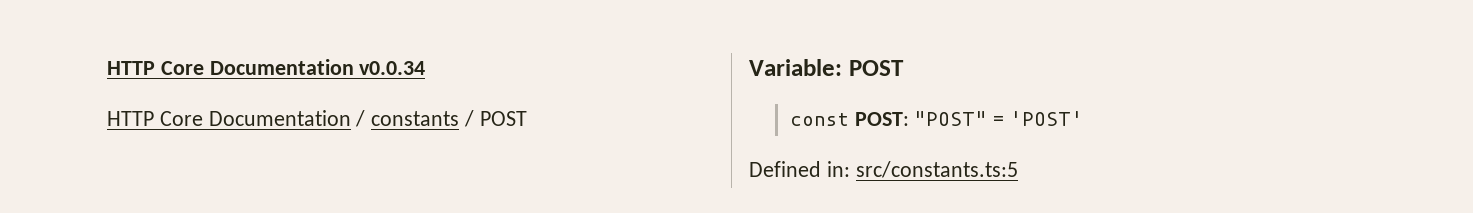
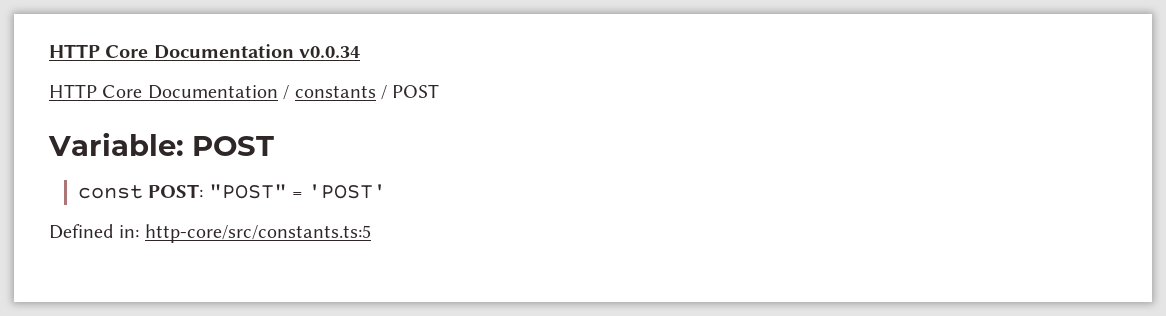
[855,161,1018,178] src/constants.ts:5 -> [144,224,371,243] http-core/src/constants.ts:5

